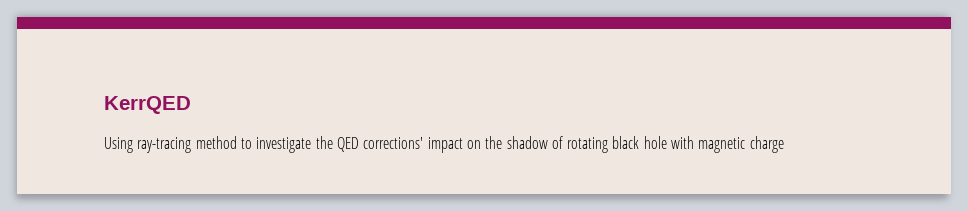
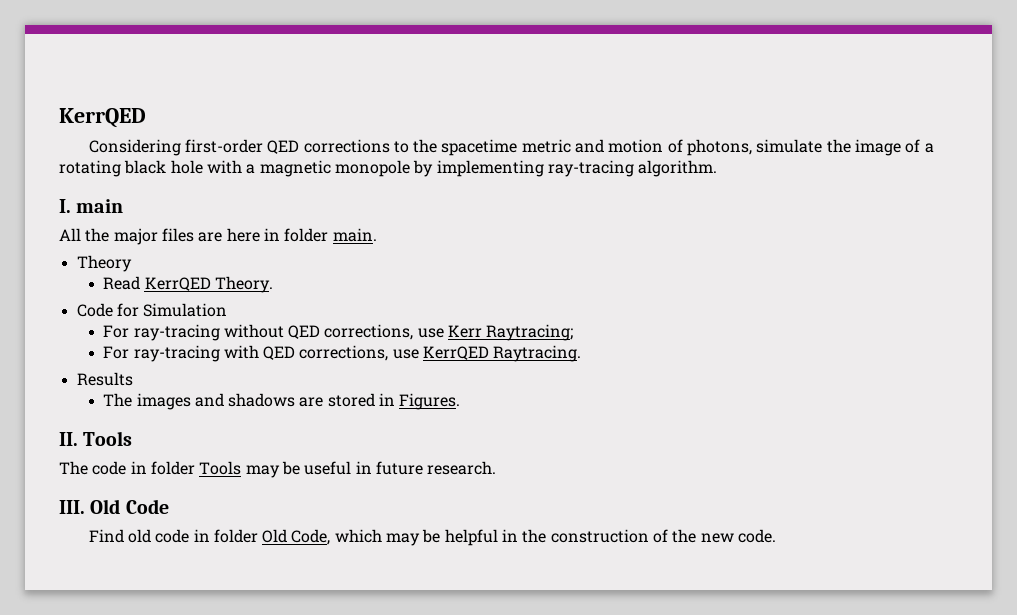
[104,136,784,153] Using ray-tracing method to investigate the QED corrections' impact on the shadow of rotating black hole with magnetic charge -> [88,139,934,156] [59,160,718,177] [59,199,124,213] [59,228,377,245] [76,255,132,272] [103,276,273,293] [76,303,228,317] [103,324,574,341] [103,345,582,362] [76,372,133,386] [103,393,461,410] [59,431,133,446] [59,461,497,478] [59,499,169,514] [88,529,776,546] Considering first-order QED corrections to the spacetime metric and motion of photons, simulate the image of a rotating black hole with a magnetic monopole by implementing ray-tracing algorithm. // I. main // All the major files are here in folder main. // Theory // Read KerrQED Theory. // Code for Simulation // For ray-tracing without QED corrections, use Kerr Raytracing; // For ray-tracing with QED corrections, use KerrQED Raytracing. // Results // The images and shadows are stored in Figures. // II. Tools // The code in folder Tools may be useful in future research. // III. Old Code // Find old code in folder Old Code, which may be helpful in the construction of the new code.

